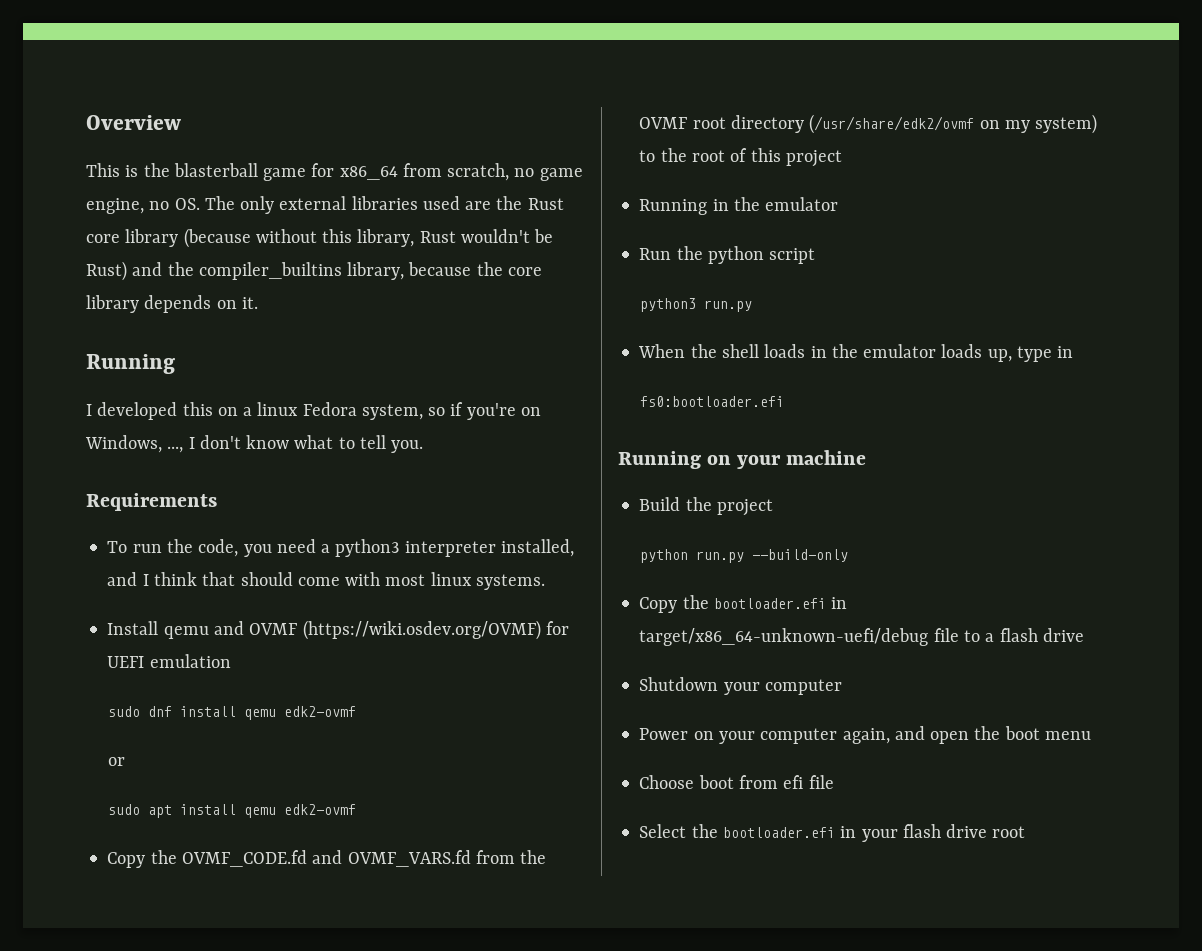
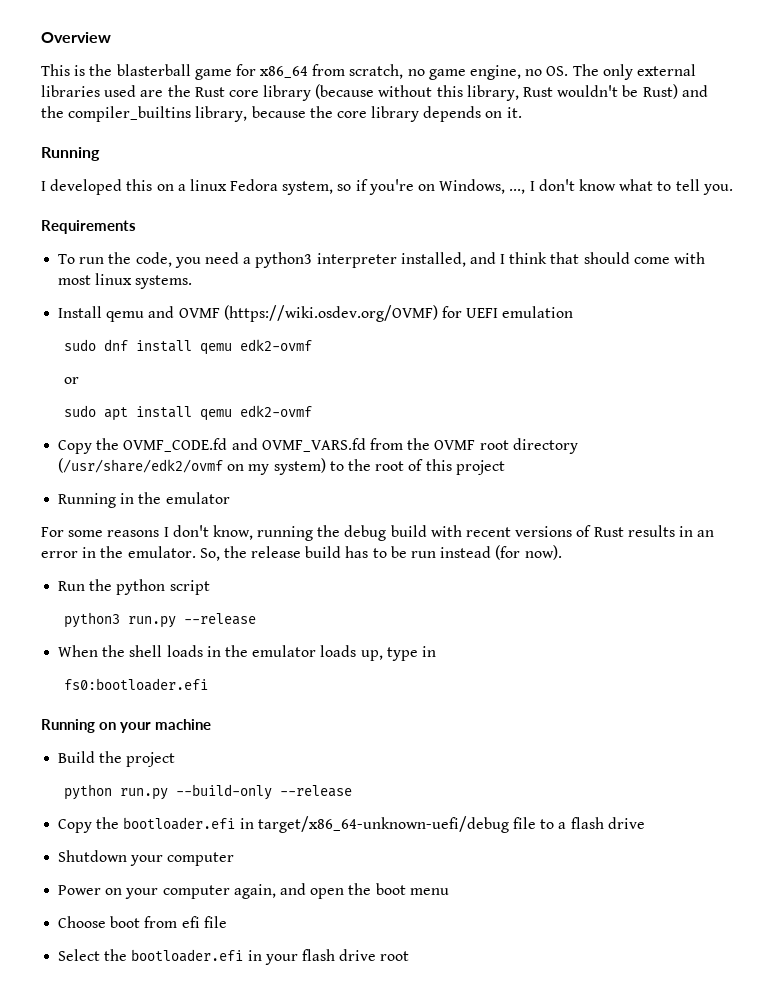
(839, 204) none -> [41,525,715,541] [41,545,562,561] // For some reasons I don't know, running the debug build with recent versions of Rust results in an error in the emulator. So, the release build has to be run instead (for now).
(753, 306) none -> [184,613,257,625] --release
(849, 555) none -> [280,785,353,797] --release

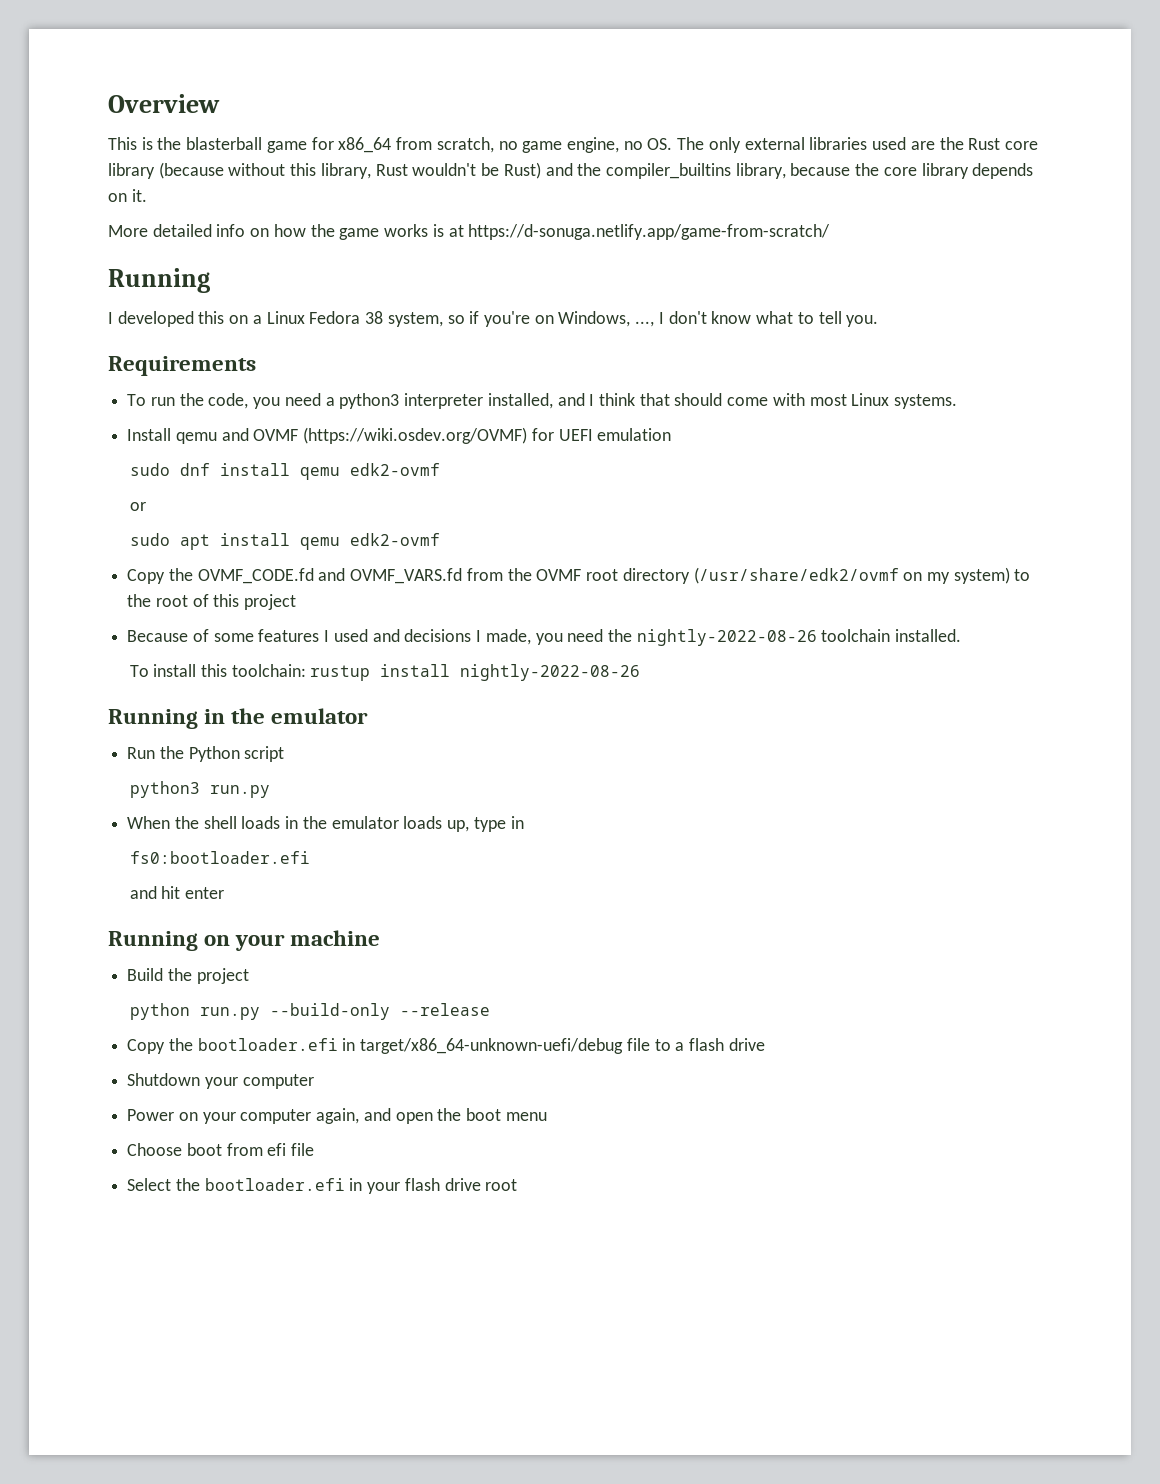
(522, 112) none -> [108,224,831,240] // More detailed info on how the game works is at https://d-sonuga.netlify.app/game-from-scratch/
[189,179,279,191] linux Fedora -> [266,311,384,324] Linux Fedora 38
[95,273,133,285] linux -> [851,393,890,406] Linux
[58,492,230,508] [41,525,715,541] [41,545,562,561] Running in the emulator // For some reasons I don't know, running the debug build with recent versions of Rust results in an error in the emulator. So, the release build has to be run instead (for now). -> [127,629,962,646] [129,664,641,681] [108,708,369,729] Because of some features I used and decisions I made, you need the nightly-2022-08-26 toolchain installed. // To install this toolchain: rustup install nightly-2022-08-26 // Running in the emulator
[116,579,166,595] python -> [188,746,240,762] Python
[184,613,257,625] --release -> (270, 791) none
(209, 684) none -> [129,886,224,899] // and hit enter

